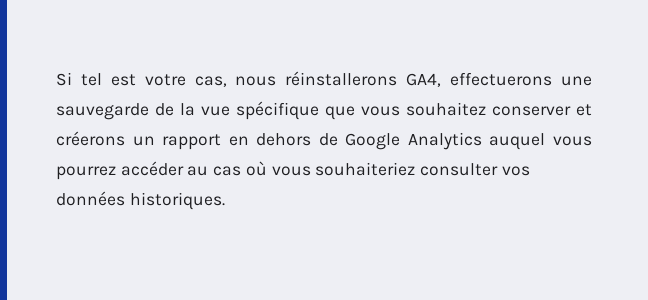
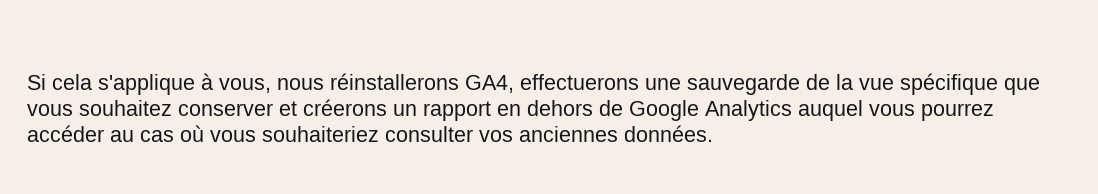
[80,73,227,87] tel est votre cas, -> [52,73,271,95] cela s'applique à vous,
[56,191,225,210] données historiques. -> [519,125,713,142] anciennes données.

